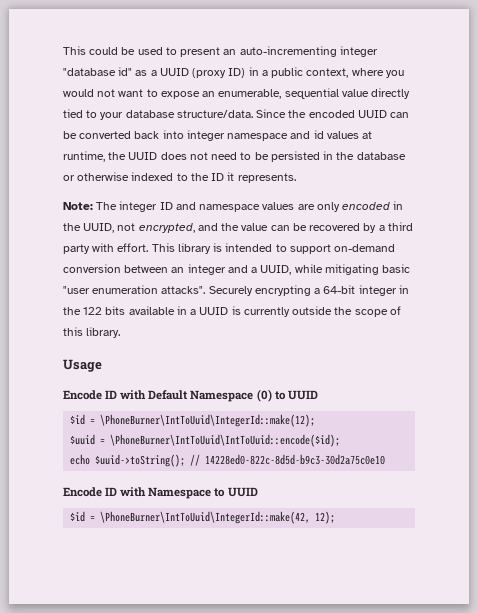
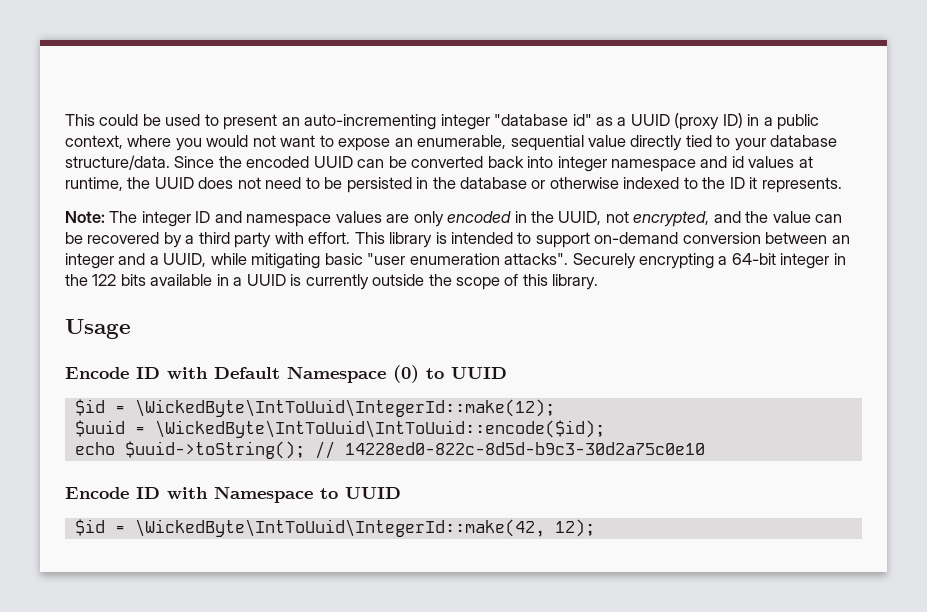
[100,414,316,427] \PhoneBurner\IntToUuid\IntegerId::make(12); -> [134,399,555,417] \WickedByte\IntToUuid\IntegerId::make(12);
[110,434,341,447] \PhoneBurner\IntToUuid\IntToUuid::encode($id); -> [154,420,605,438] \WickedByte\IntToUuid\IntToUuid::encode($id);
[100,511,311,524] \PhoneBurner\IntToUuid\IntegerId::make(42, -> [134,519,545,537] \WickedByte\IntToUuid\IntegerId::make(42,

